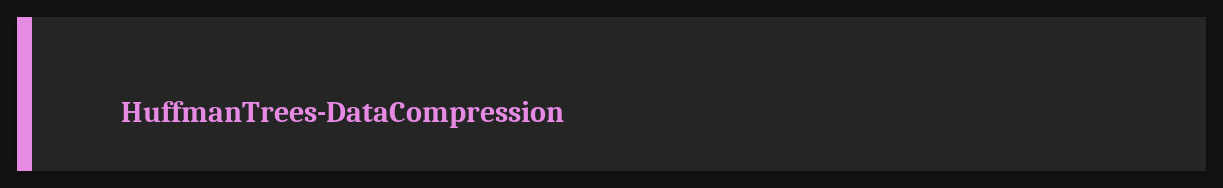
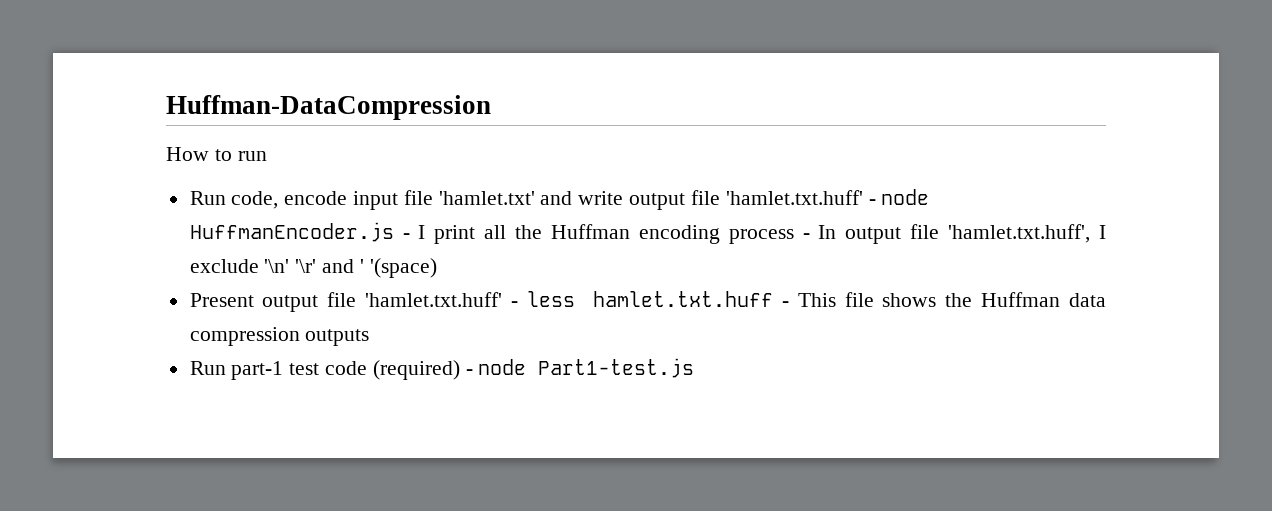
[121,101,564,128] HuffmanTrees-DataCompression -> [166,95,491,120] [166,147,267,161] [189,189,930,210] [189,222,1106,244] [189,258,437,278] [189,291,1106,312] [189,327,370,346] [189,358,695,380] Huffman-DataCompression // How to run // Run code, encode input file 'hamlet.txt' and write output file 'hamlet.txt.huff' - node HuffmanEncoder.js - I print all the Huffman encoding process - In output file 'hamlet.txt.huff', I exclude '\n' '\r' and ' '(space) // Present output file 'hamlet.txt.huff' - less hamlet.txt.huff - This file shows the Huffman data compression outputs // Run part-1 test code (required) - node Part1-test.js

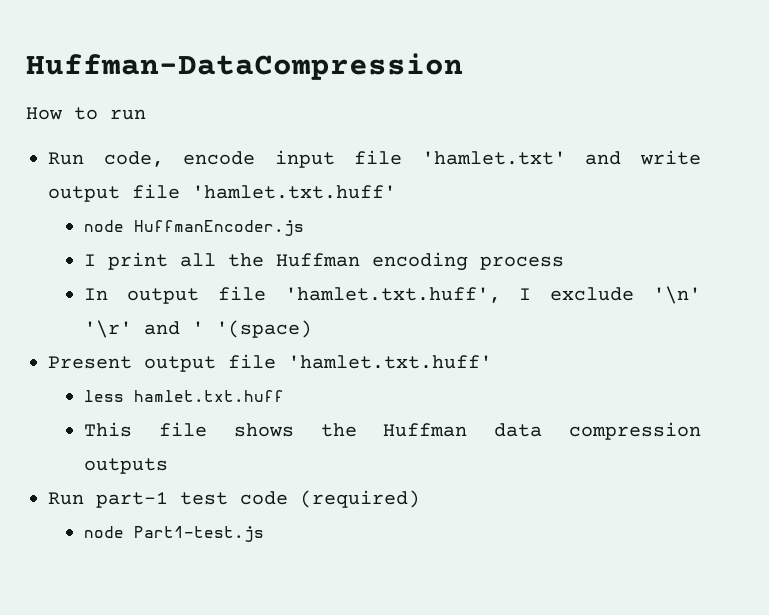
[868,199,876,205] - -> (396, 192) //
[402,233,410,239] - -> (305, 228) //
[802,233,810,239] - -> (565, 263) //
[511,301,519,307] - -> (492, 362) //
[781,301,789,307] - -> (285, 396) //
[465,369,473,375] - -> (420, 499) //

